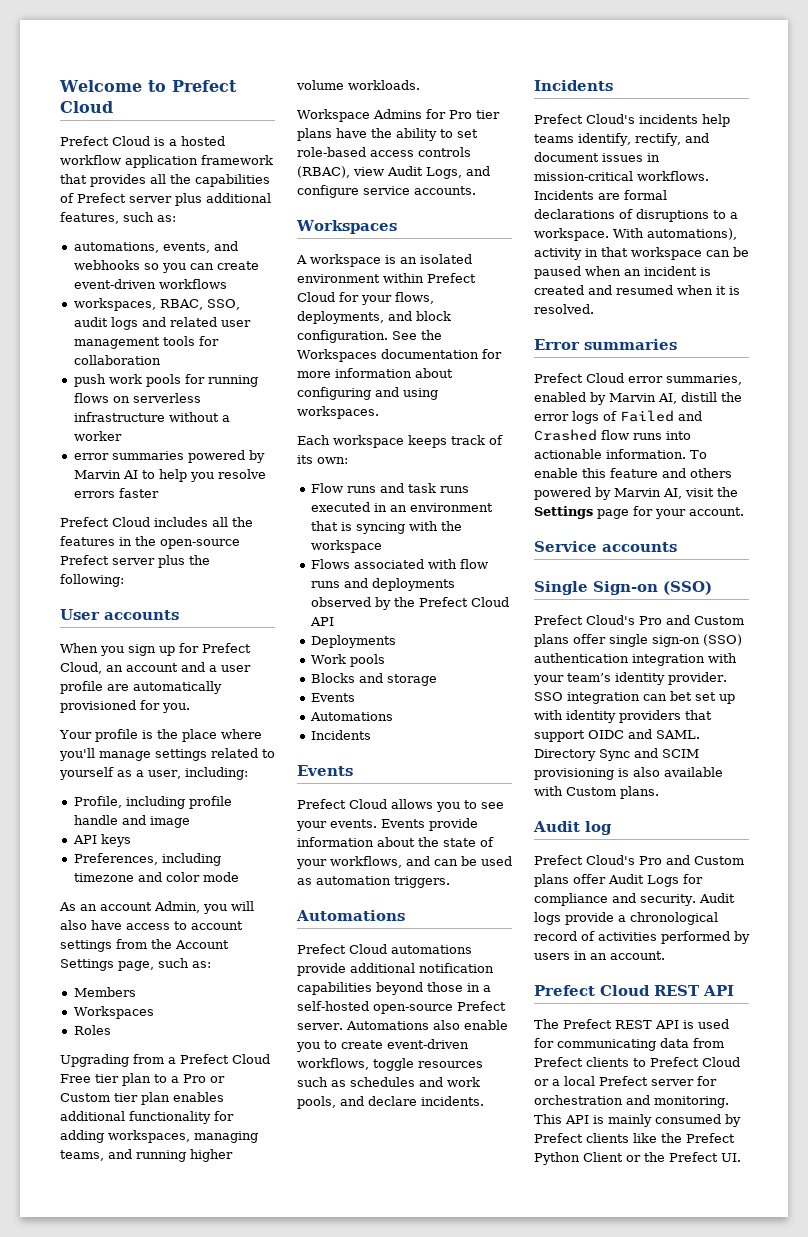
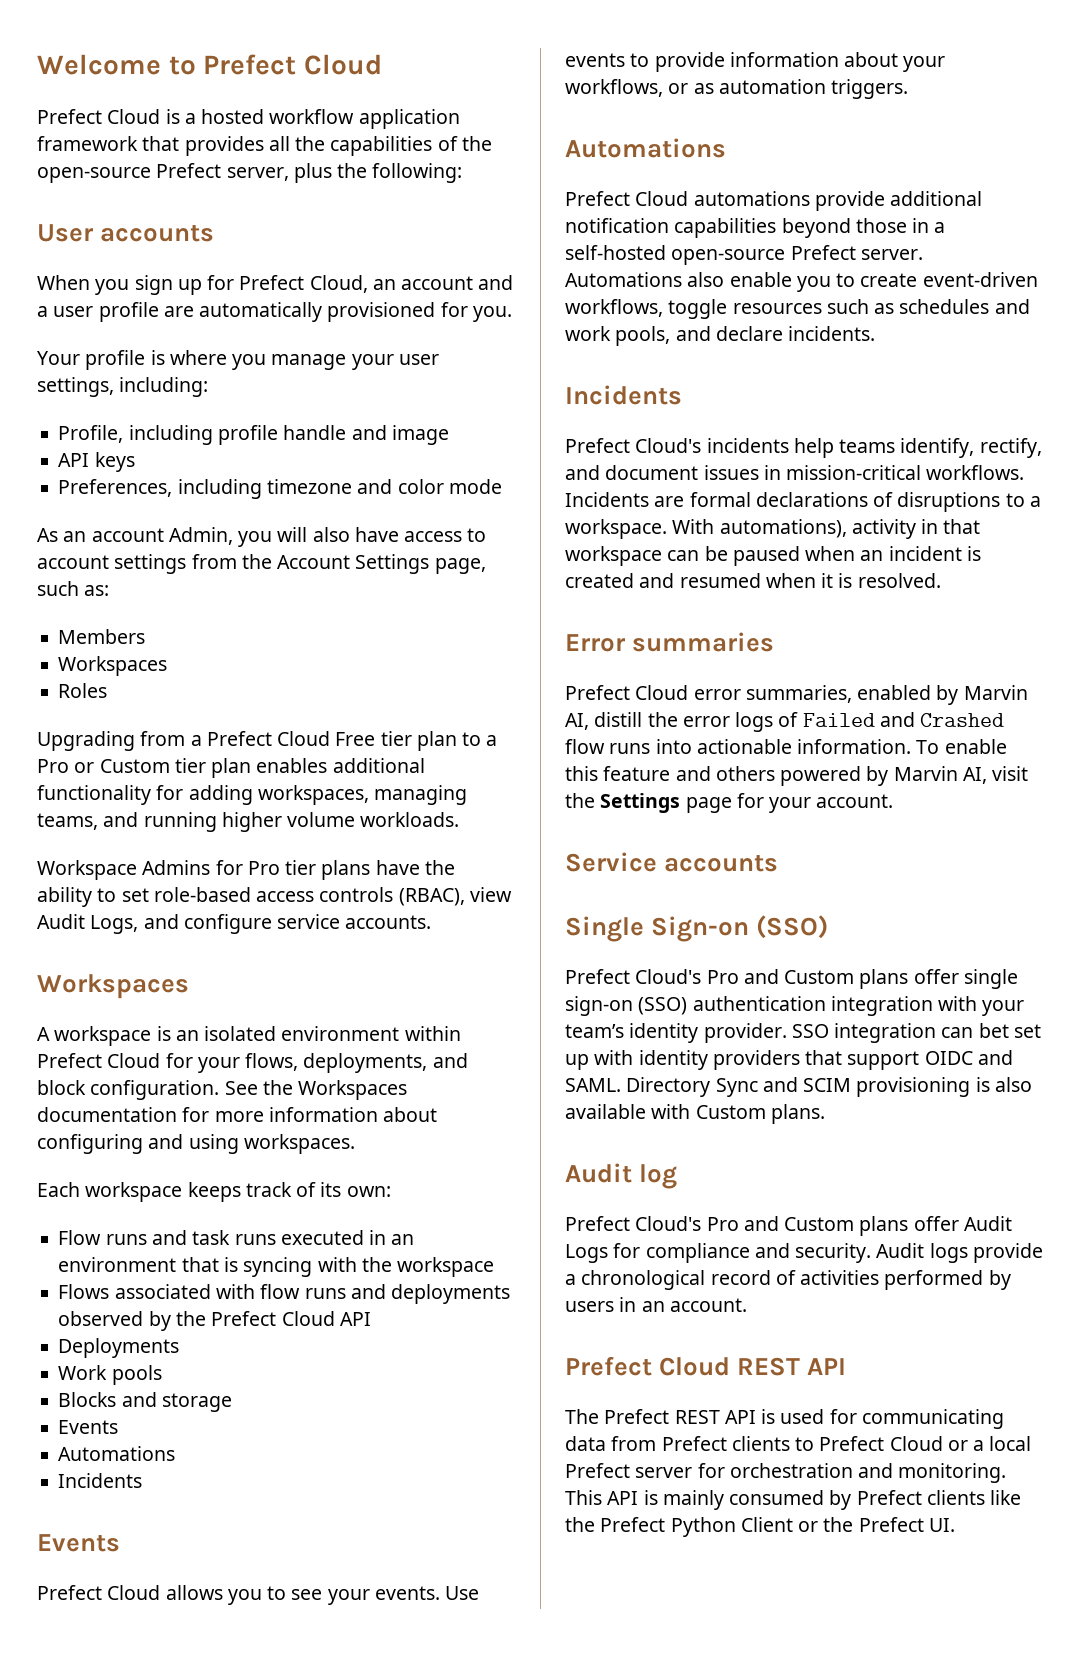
[77,193,271,206] [60,212,176,224] [73,241,238,253] [73,260,259,273] [73,279,227,289] [73,298,240,311] [73,317,251,330] [73,336,219,349] [73,355,161,365] [73,374,258,387] [73,393,201,403] [73,412,230,422] [73,431,122,441] [73,450,265,463] [73,469,266,482] [73,488,159,498] [60,517,253,527] [60,536,132,546] Prefect server plus additional features, such as: // automations, events, and webhooks so you can create event-driven workflows // workspaces, RBAC, SSO, audit logs and related user management tools for collaboration // push work pools for running flows on serverless infrastructure without a worker // error summaries powered by Marvin AI to help you resolve errors faster // Prefect Cloud includes all the features in -> (458, 143) none
[112,558,155,565] server -> [226,167,289,181] server,
[156,729,262,742] [59,748,275,761] [59,767,181,780] the place where you'll manage settings related to yourself as a user, -> [169,350,439,370] [37,377,114,397] where you manage your user settings,
[381,818,478,831] [297,837,494,847] [296,856,512,869] Events provide information about the state of your workflows, and can be used -> [445,1586,480,1600] [565,52,946,72] [565,79,689,97] Use events to provide information about your workflows, or

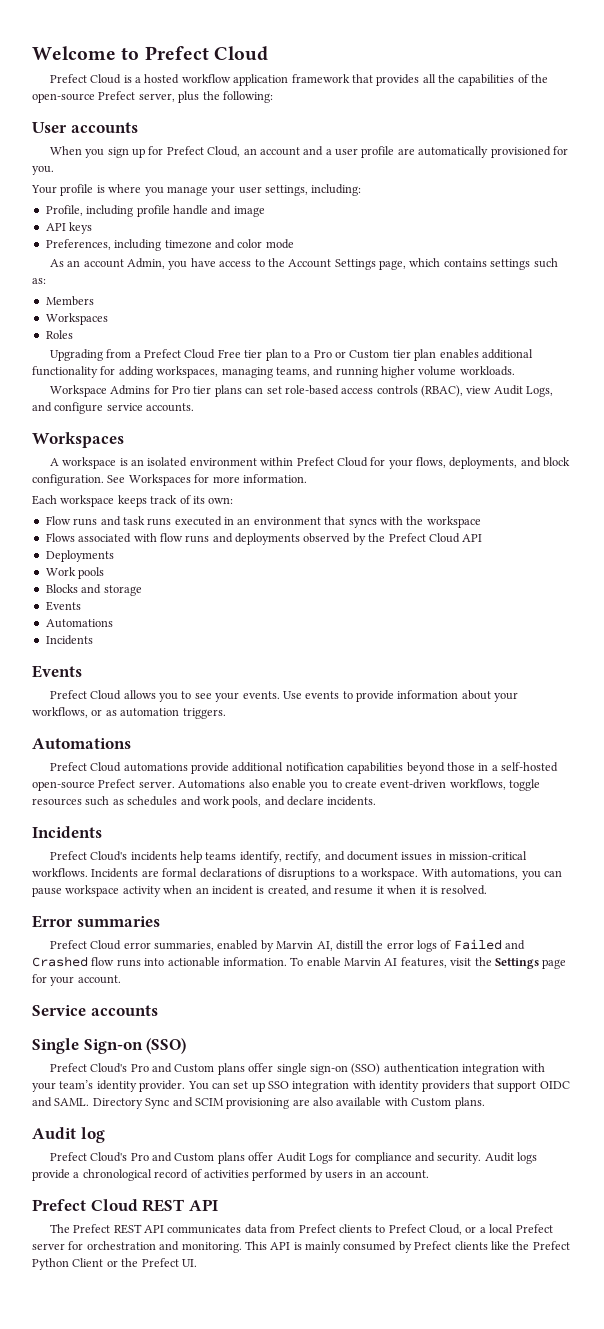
[277,527,350,542] will also -> (188, 265) none
[37,554,237,574] account settings from -> (265, 263) none
(486, 566) none -> [409,258,531,270] which contains settings
[375,860,455,875] [37,887,117,907] have the ability to -> [245,387,264,394] can
[262,1080,408,1100] [37,1107,438,1122] [37,1134,355,1154] the Workspaces documentation for more information about configuring and using workspaces. -> [128,474,307,486] Workspaces for more information.
[223,1257,313,1277] is syncing -> [348,518,377,528] syncs
[719,519,981,539] [565,546,981,566] [565,573,761,588] automations), activity in that workspace can be paused when an incident is created and resumed -> [451,869,562,880] [32,885,384,897] automations, you can pause workspace activity when an incident is created, and resume it
[565,766,987,786] this feature and others powered by Marvin AI, -> [344,957,447,968] Marvin AI features,
[791,1023,1041,1043] [565,1054,589,1070] SSO integration can bet set up -> [187,1081,350,1092] You can set up SSO integration
[975,1077,990,1092] is -> [292,1099,310,1106] are
[761,1409,1004,1429] is used for communicating -> [167,1225,242,1234] communicates
[889,1436,943,1451] Cloud -> [429,1224,463,1235] Cloud,

